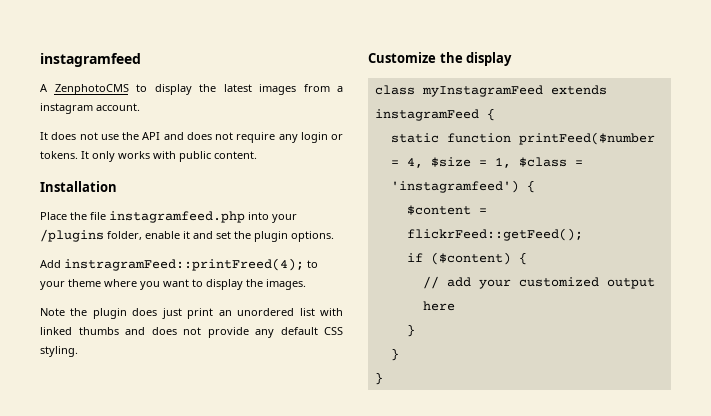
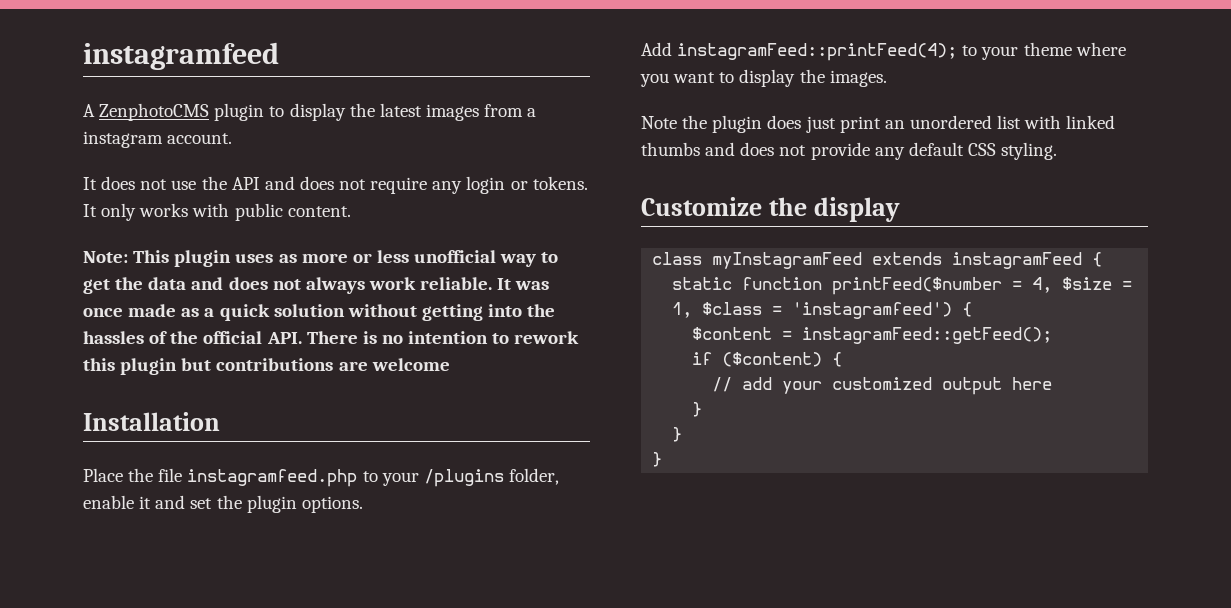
(129, 89) none -> [214,103,265,121] plugin
(257, 155) none -> [83,250,559,267] [83,277,550,294] [83,304,556,321] [83,331,580,344] [83,358,450,375] // Note: This plugin uses as more or less unofficial way to get the data and does not always work reliable. It was once made as a quick solution without getting into the hassles of the official API. There is no intention to rework this plugin but contributions are welcome
[248,212,269,220] into -> [362,471,378,482] to
[64,258,304,271] instragramFeed::printFreed(4); -> [677,43,958,61] instagramFeed::printFeed(4);
[406,228,583,241] flickrFeed::getFeed(); -> [802,327,1053,344] instagramFeed::getFeed();

